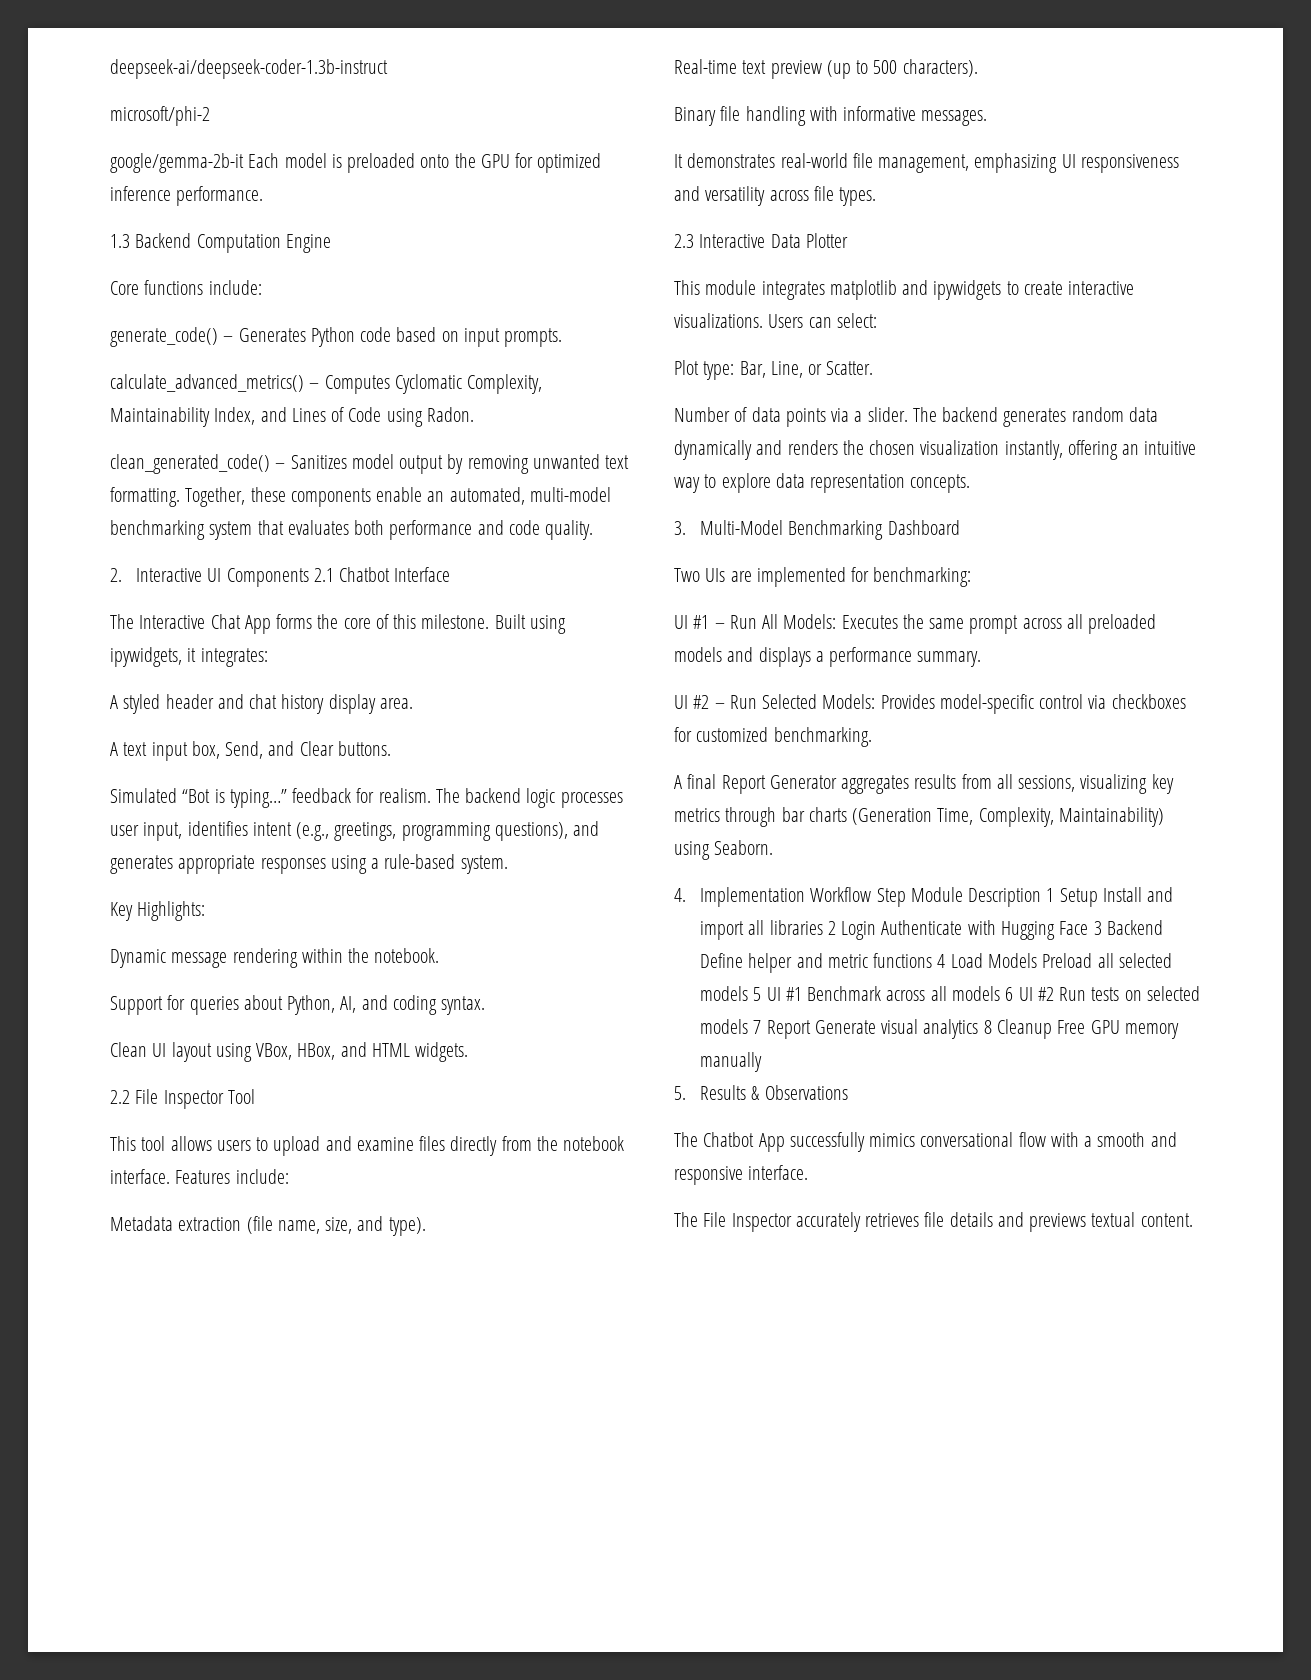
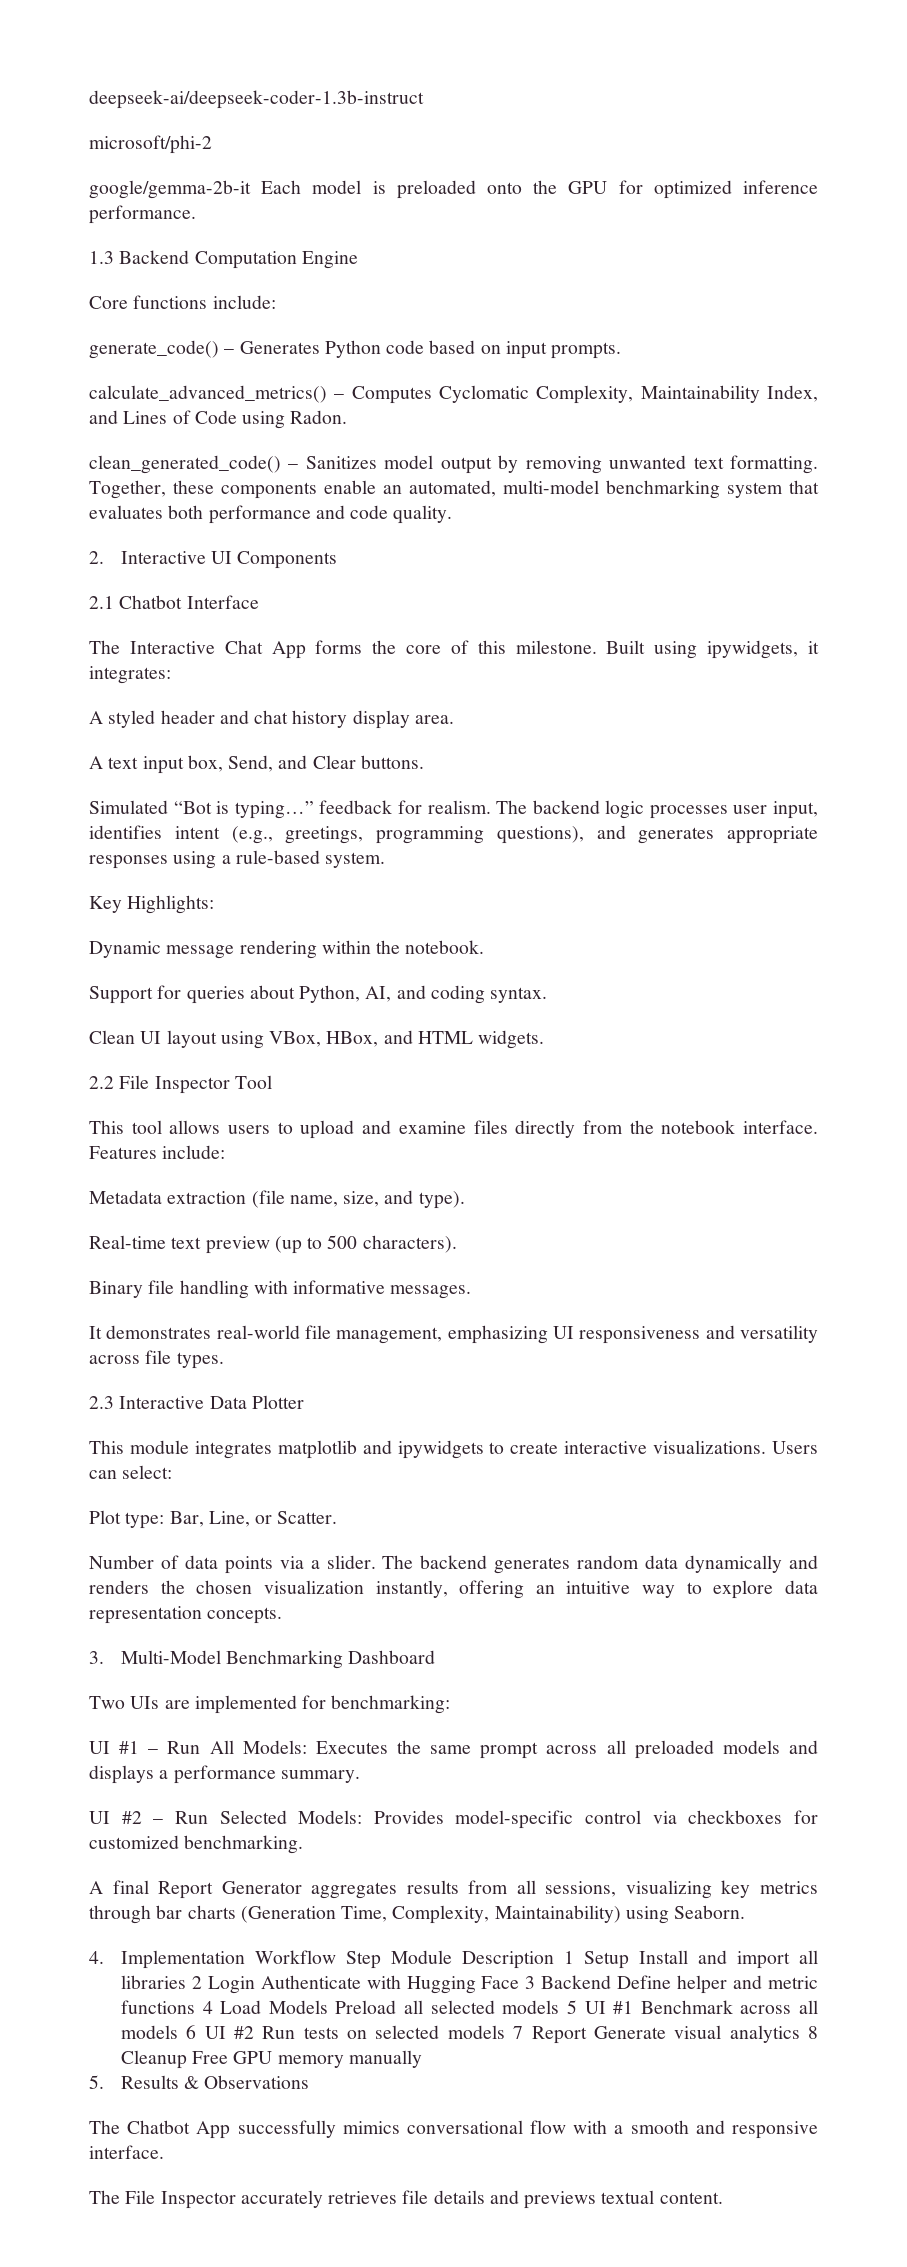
(309, 577) none -> (338, 560) //

